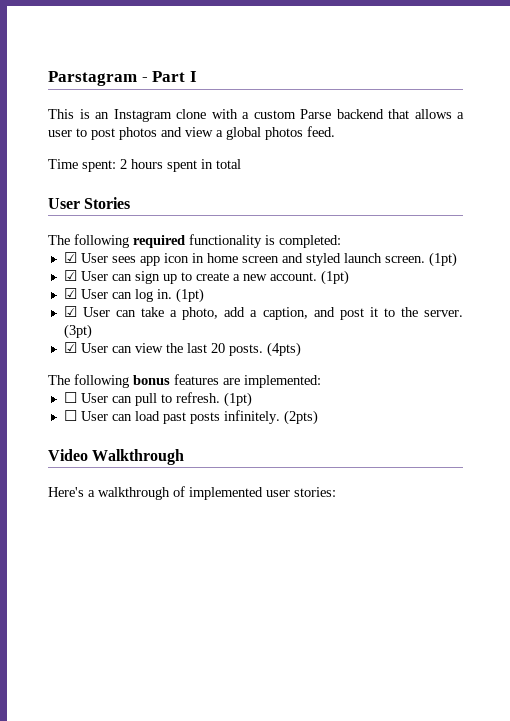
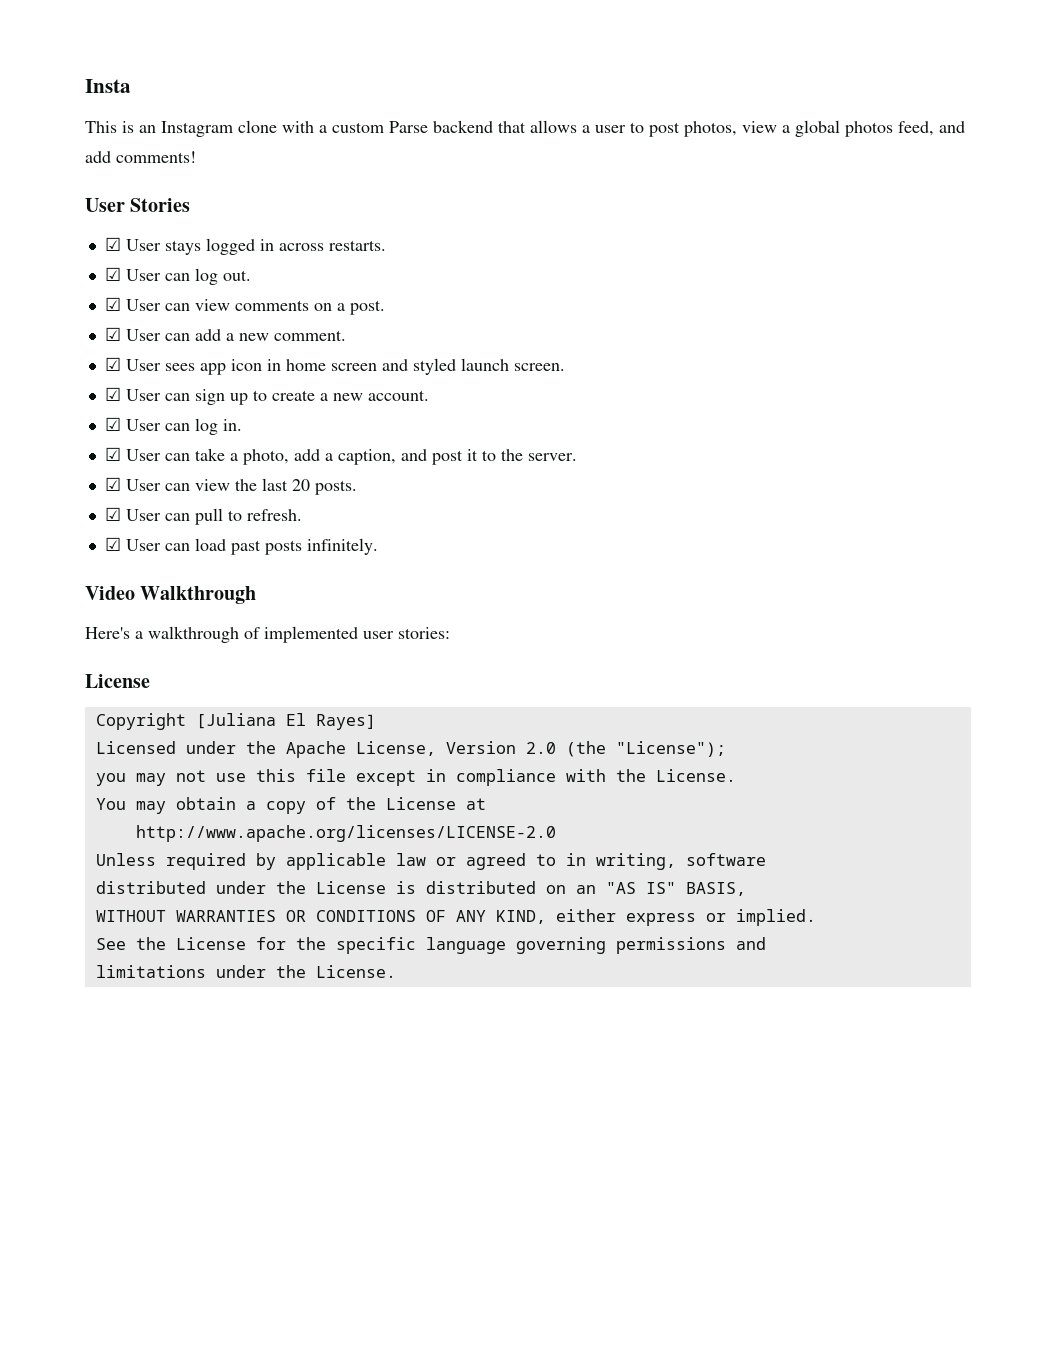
[48,71,197,86] Parstagram - Part I -> [85,79,131,93] Insta
[119,127,182,140] photos and -> [684,121,737,137] photos,
[307,126,335,137] [48,159,241,172] [48,197,131,209] [48,234,341,248] feed. // Time spent: 2 hours spent in total // User Stories // The following required functionality is completed: -> [898,121,965,136] [85,151,196,163] [85,198,191,212] [104,237,386,255] [104,267,251,285] [104,297,385,315] [104,327,346,341] feed, and add comments! // User Stories // ☑ User stays logged in across restarts. // ☑ User can log out. // ☑ User can view comments on a post. // ☑ User can add a new comment.
[428,252,457,267] (1pt) -> (565, 367) none
[320,270,349,285] (1pt) -> (429, 395) none
[175,288,204,303] (1pt) -> (242, 425) none
[63,324,92,339] (3pt) -> (577, 457) none
[266,342,301,357] [48,374,321,388] [63,392,77,403] (4pts) // The following bonus features are implemented: // ☐ -> [104,507,121,521] // ☑
[223,392,252,407] [63,410,77,421] (1pt) // ☐ -> [104,537,121,551] // ☑
[283,410,318,425] (2pts) -> (378, 546) none
(336, 492) none -> [85,674,150,688] [95,713,376,730] [95,741,726,758] [95,769,736,786] [95,797,486,814] [135,825,556,842] [95,853,766,870] [95,881,746,896] [95,909,816,926] [95,937,766,954] [95,965,396,978] // License // Copyright [Juliana El Rayes] // Licensed under the Apache License, Version 2.0 (the "License"); // you may not use this file except in compliance with the License. // You may obtain a copy of the License at // http://www.apache.org/licenses/LICENSE-2.0 // Unless required by applicable law or agreed to in writing, software // distributed under the License is distributed on an "AS IS" BASIS, // WITHOUT WARRANTIES OR CONDITIONS OF ANY KIND, either express or implied. // See the License for the specific language governing permissions and // limitations under the License.

